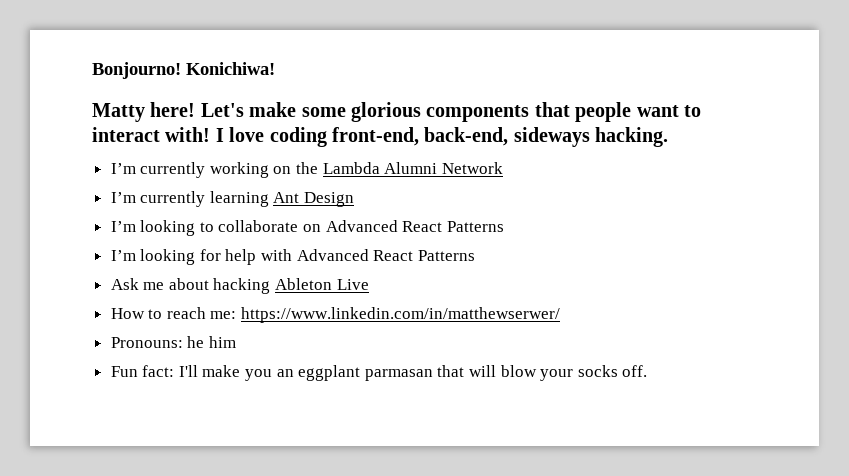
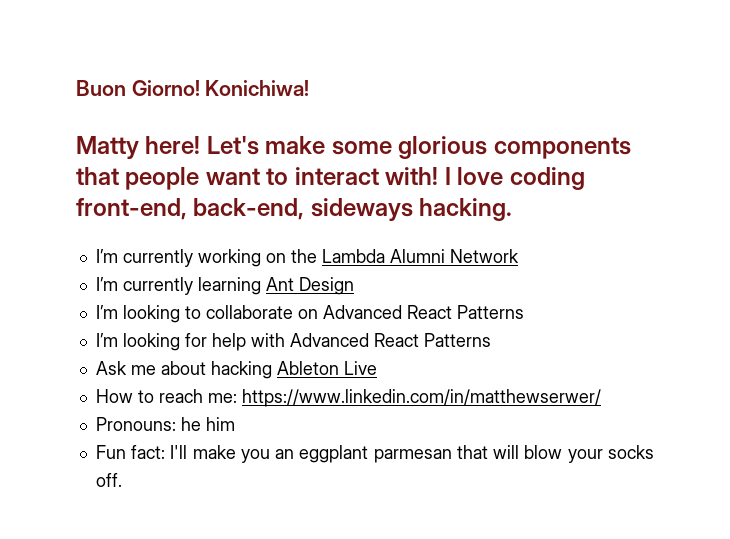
[92,62,181,79] Bonjourno! -> [76,80,200,96] Buon Giorno!
[364,369,433,381] parmasan -> [373,449,452,463] parmesan

